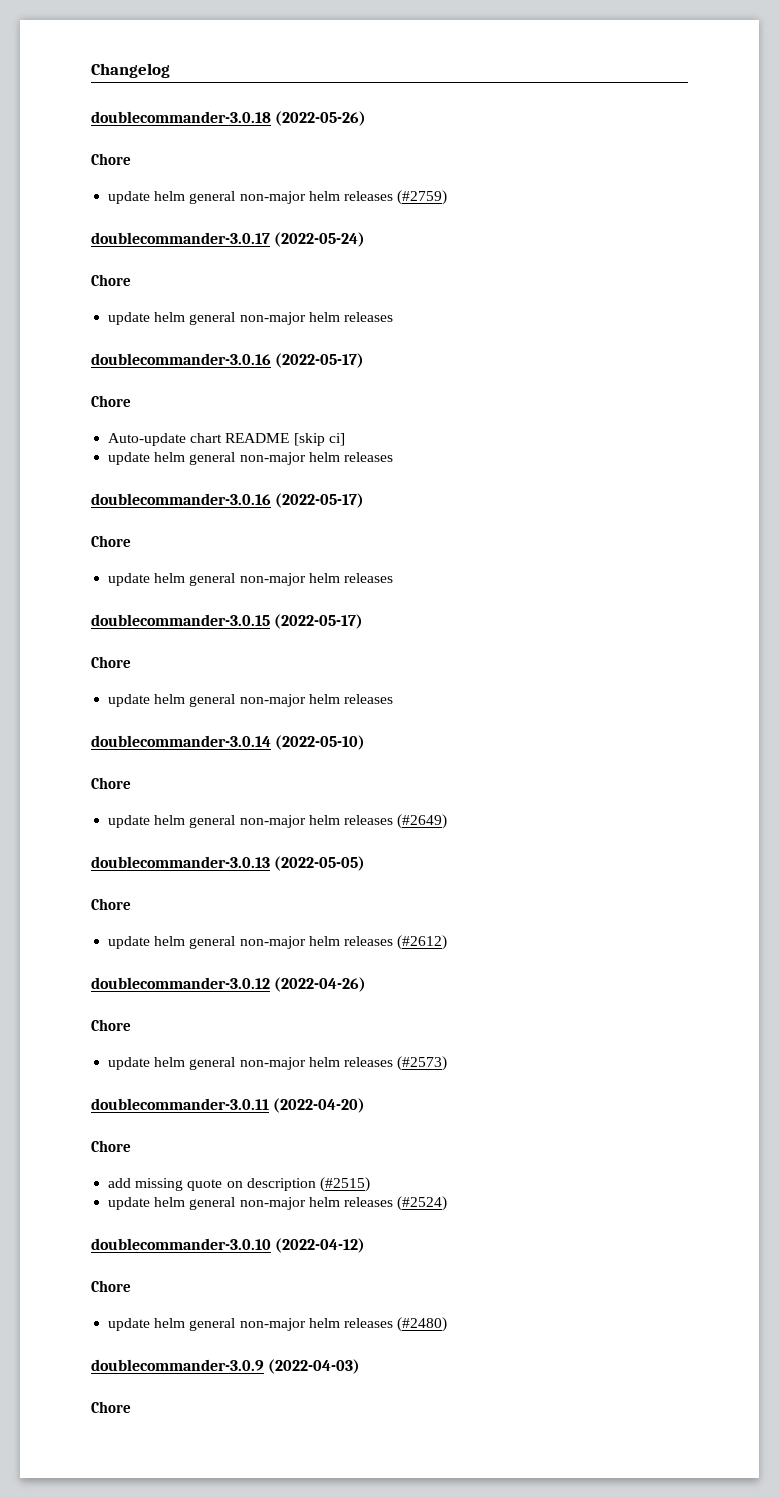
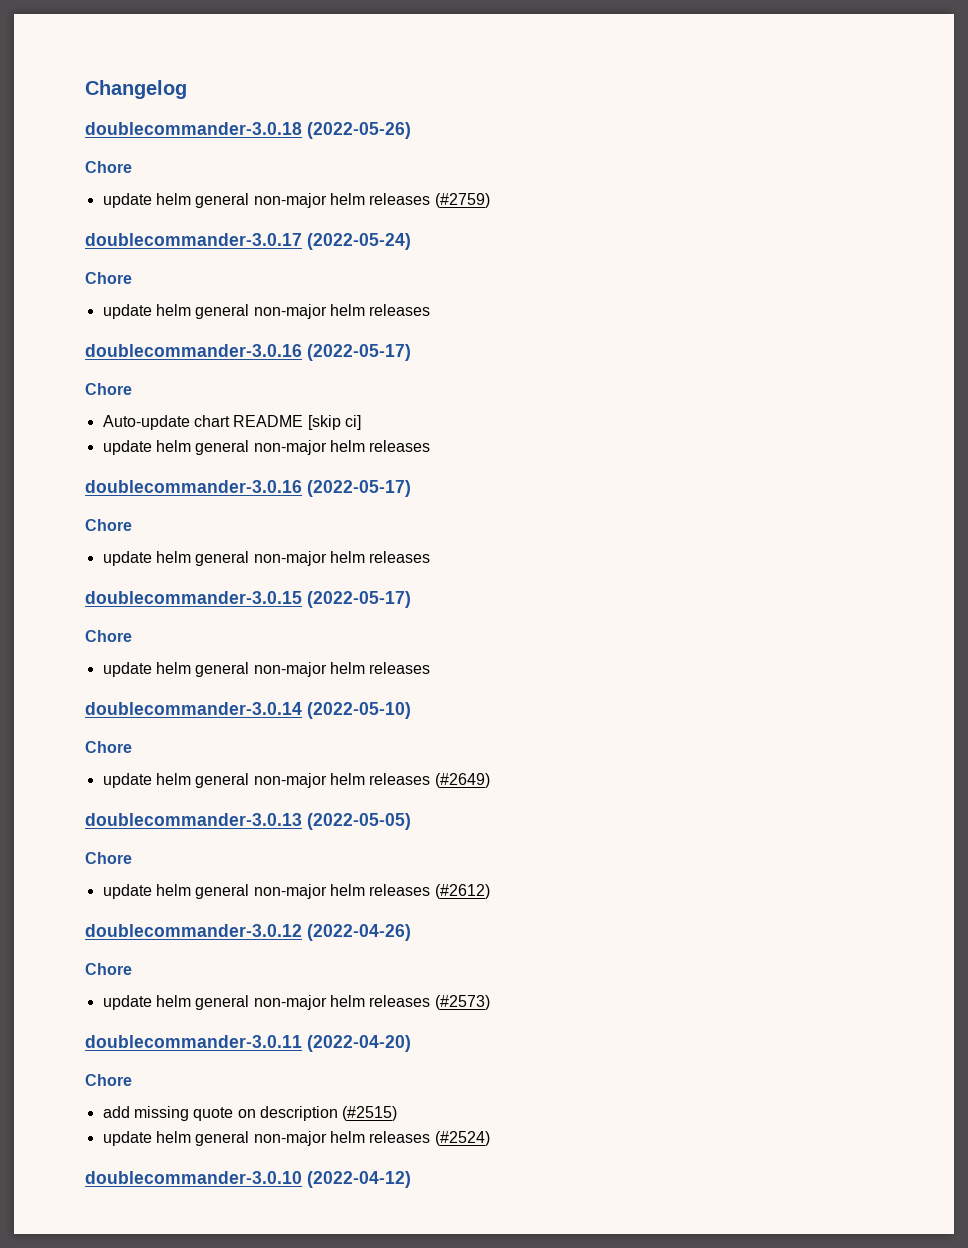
[91,1280,131,1292] [108,1317,448,1332] [91,1359,361,1374] [91,1401,131,1413] // Chore // update helm general non-major helm releases (#2480) // doublecommander-3.0.9 (2022-04-03) // Chore -> (411, 1179) none

